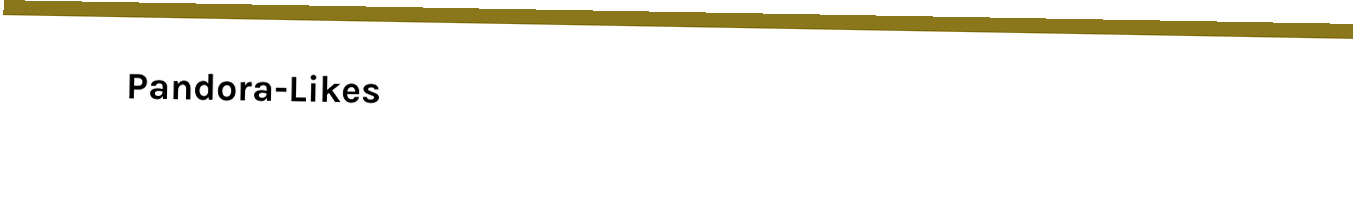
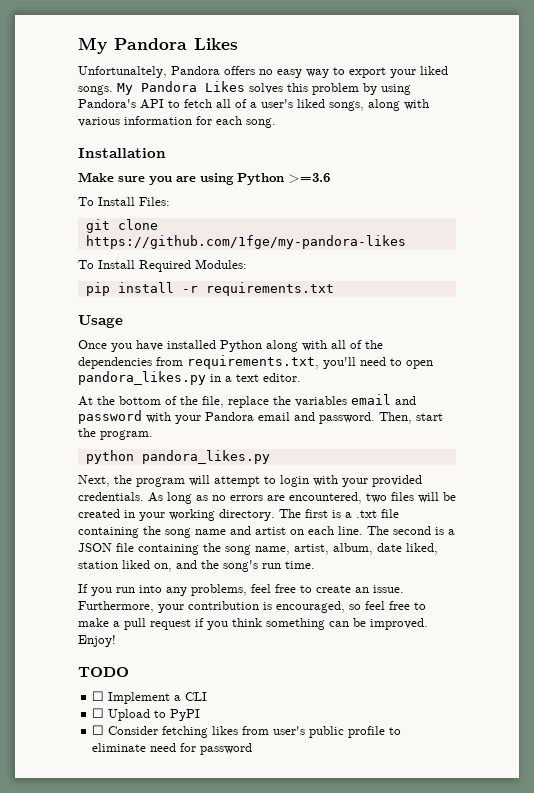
[125,71,382,104] Pandora-Likes -> [78,37,238,54] [78,66,448,78] [78,81,411,95] [78,99,429,111] [78,116,276,128] [78,148,166,158] [78,172,330,185] [78,197,170,206] [85,219,158,233] [85,235,406,249] [78,259,247,272] [85,282,334,296] [78,315,123,328] [78,340,383,352] [78,355,433,369] [78,371,301,385] [78,394,416,408] [78,410,443,424] [78,428,153,440] [85,450,270,464] [78,475,422,487] [78,492,456,504] [78,509,399,521] [78,526,455,538] [78,543,438,555] [78,560,315,572] [78,584,404,596] [78,601,426,613] [78,618,428,630] [78,635,116,647] [78,667,129,677] [92,691,208,704] [92,708,201,721] [92,725,402,738] [92,743,253,755] My Pandora Likes // Unfortunaltely, Pandora offers no easy way to export your liked songs. My Pandora Likes solves this problem by using Pandora's API to fetch all of a user's liked songs, along with various information for each song. // Installation // Make sure you are using Python >=3.6 // To Install Files: // git clone https://github.com/1fge/my-pandora-likes // To Install Required Modules: // pip install -r requirements.txt // Usage // Once you have installed Python along with all of the dependencies from requirements.txt, you'll need to open pandora_likes.py in a text editor. // At the bottom of the file, replace the variables email and password with your Pandora email and password. Then, start the program. // python pandora_likes.py // Next, the program will attempt to login with your provided credentials. As long as no errors are encountered, two files will be created in your working directory. The first is a .txt file containing the song name and artist on each line. The second is a JSON file containing the song name, artist, album, date liked, station liked on, and the song's run time. // If you run into any problems, feel free to create an issue. Furthermore, your contribution is encouraged, so feel free to make a pull request if you think something can be improved. Enjoy! // TODO // ☐ Implement a CLI // ☐ Upload to PyPI // ☐ Consider fetching likes from user's public profile to eliminate need for password

